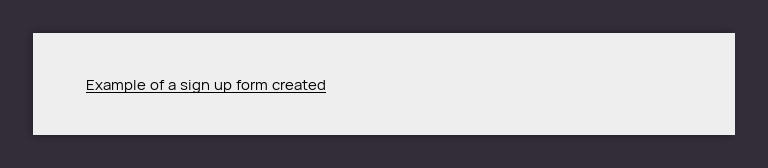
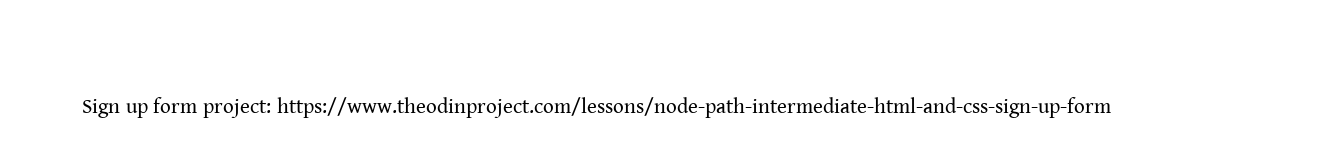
[86,80,327,93] Example of a sign up form created -> [82,97,1111,118] Sign up form project: https://www.theodinproject.com/lessons/node-path-intermediate-html-and-css-sign-up-form

